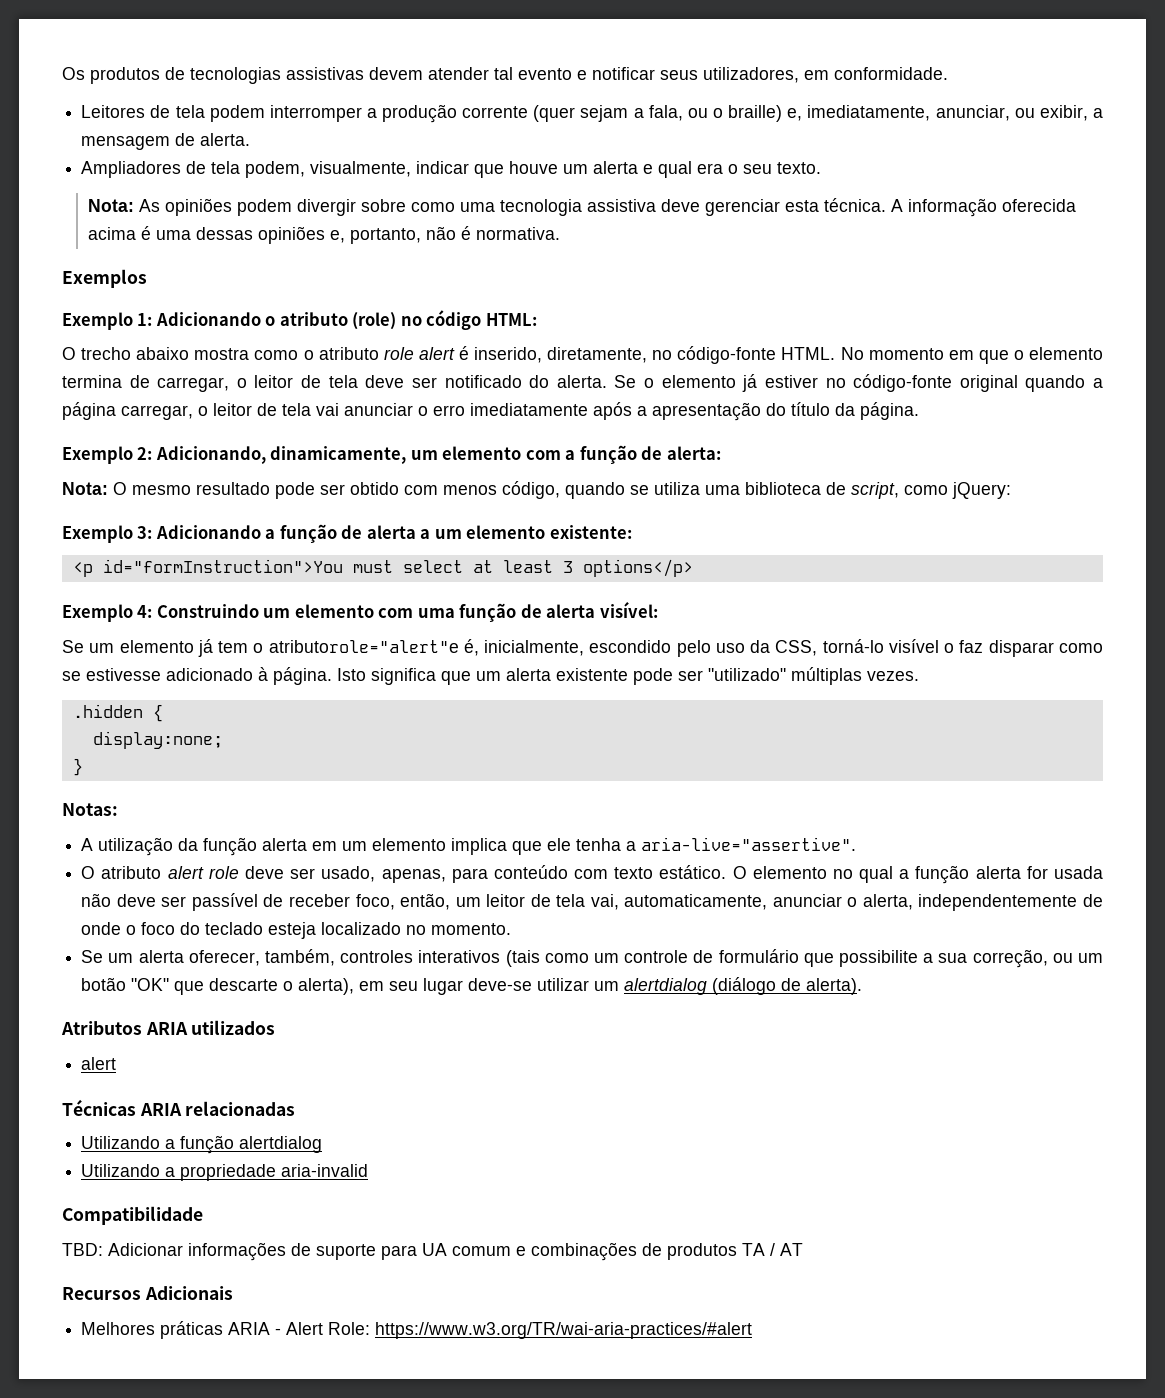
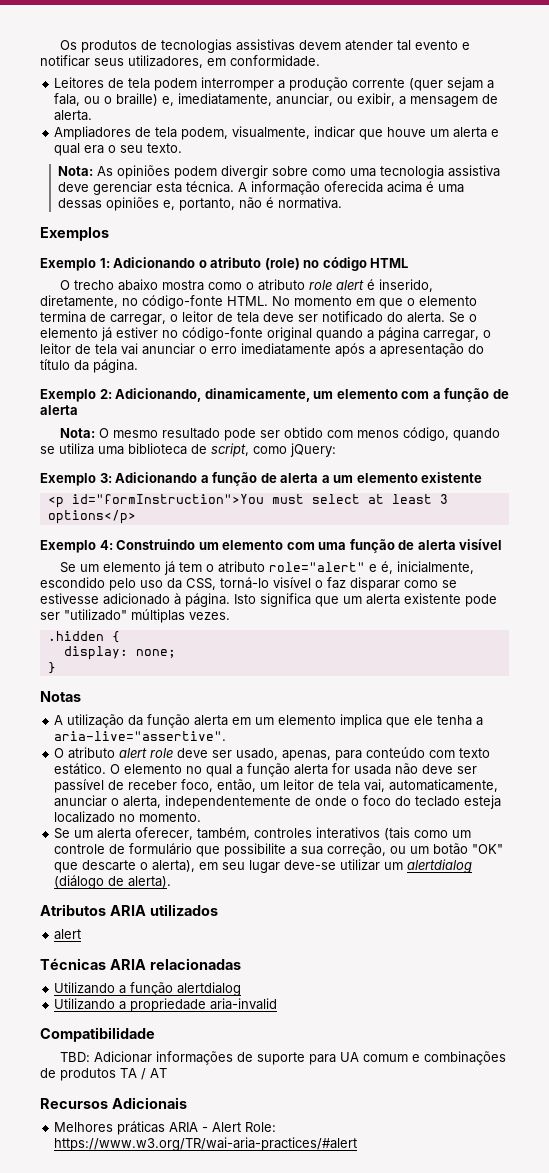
[485,313,537,326] HTML: -> [370,258,409,268] HTML
[666,446,721,460] alerta: -> [40,405,78,415] alerta
[549,525,632,539] existente: -> [421,472,483,483] existente
[599,602,658,618] visível: -> [459,539,503,550] visível
[268,640,459,653] atributorole="alert"e -> [218,561,378,573] atributo role="alert" e
[92,731,223,749] display:none; -> [63,646,176,660] display: none;
[62,803,118,816] Notas: -> [40,691,81,702] Notas

